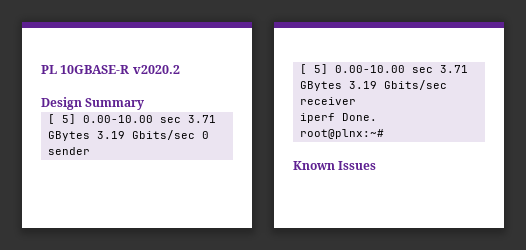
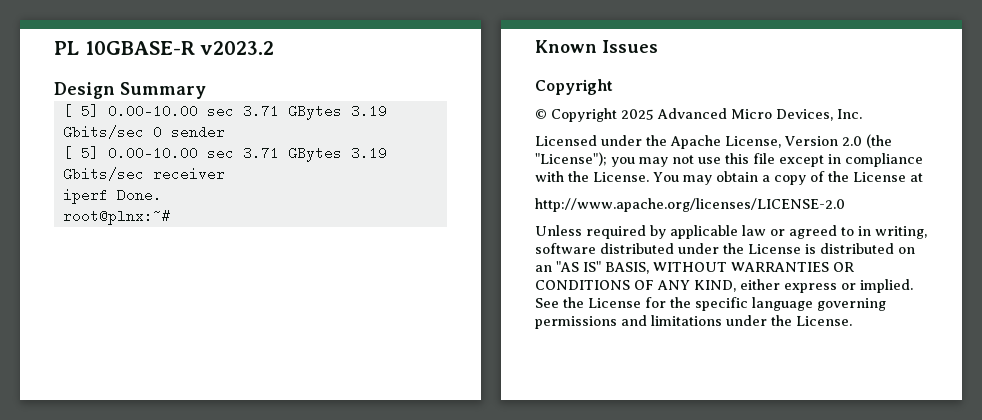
[132,65,180,74] v2020.2 -> [200,41,275,55] v2023.2
(377, 165) none -> [535,79,613,95] [535,108,862,122] [535,134,892,149] [535,152,923,167] [535,171,923,185] [535,198,845,212] [535,225,927,239] [535,243,915,254] [535,261,854,274] [535,279,913,293] [535,297,886,311] [535,315,852,329] // Copyright // © Copyright 2025 Advanced Micro Devices, Inc. // Licensed under the Apache License, Version 2.0 (the "License"); you may not use this file except in compliance with the License. You may obtain a copy of the License at // http://www.apache.org/licenses/LICENSE-2.0 // Unless required by applicable law or agreed to in writing, software distributed under the License is distributed on an "AS IS" BASIS, WITHOUT WARRANTIES OR CONDITIONS OF ANY KIND, either express or implied. See the License for the specific language governing permissions and limitations under the License.

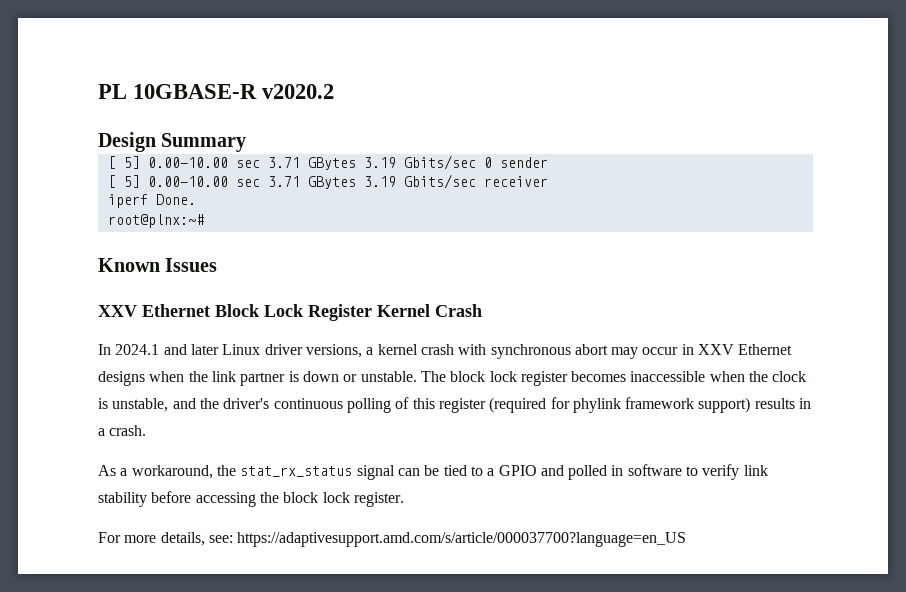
[200,41,275,55] v2023.2 -> [262,84,335,99] v2020.2
[535,79,613,95] [535,108,862,122] [535,134,892,149] [535,152,923,167] [535,171,923,185] [535,198,845,212] [535,225,927,239] [535,243,915,254] [535,261,854,274] [535,279,913,293] [535,297,886,311] [535,315,852,329] Copyright // © Copyright 2025 Advanced Micro Devices, Inc. // Licensed under the Apache License, Version 2.0 (the "License"); you may not use this file except in compliance with the License. You may obtain a copy of the License at // http://www.apache.org/licenses/LICENSE-2.0 // Unless required by applicable law or agreed to in writing, software distributed under the License is distributed on an "AS IS" BASIS, WITHOUT WARRANTIES OR CONDITIONS OF ANY KIND, either express or implied. See the License for the specific language governing permissions and limitations under the License. -> [98,304,482,321] [98,344,793,359] [98,371,807,386] [98,397,812,413] [98,425,147,436] [98,464,768,480] [98,491,404,507] [98,532,687,547] XXV Ethernet Block Lock Register Kernel Crash // In 2024.1 and later Linux driver versions, a kernel crash with synchronous abort may occur in XXV Ethernet designs when the link partner is down or unstable. The block lock register becomes inaccessible when the clock is unstable, and the driver's continuous polling of this register (required for phylink framework support) results in a crash. // As a workaround, the stat_rx_status signal can be tied to a GPIO and polled in software to verify link stability before accessing the block lock register. // For more details, see: https://adaptivesupport.amd.com/s/article/000037700?language=en_US

